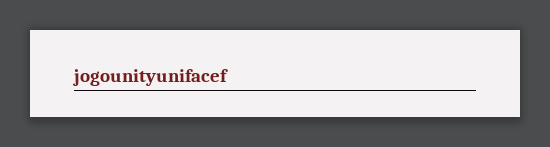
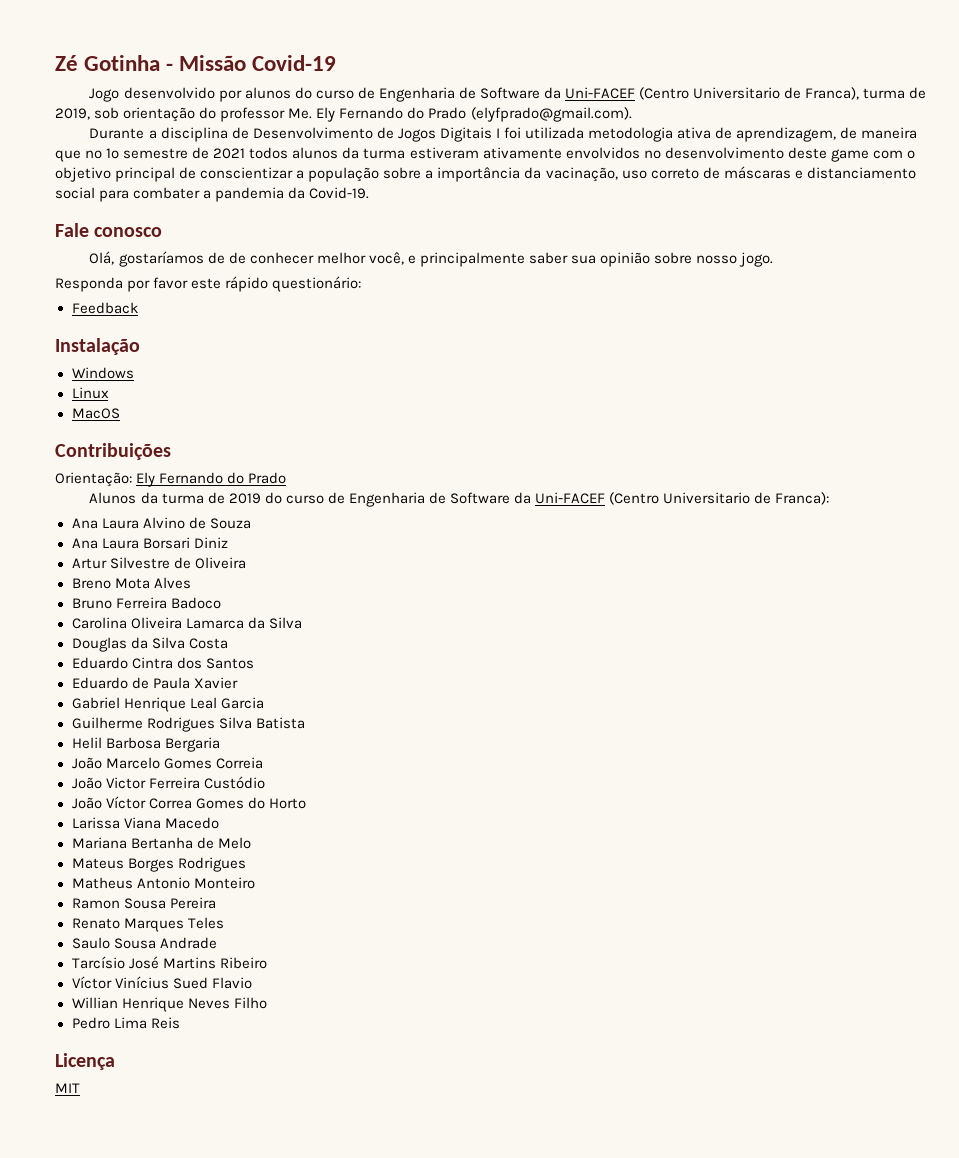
[73,69,228,86] jogounityunifacef -> [55,55,337,71] [89,87,927,102] [55,107,632,122] [89,127,918,142] [55,147,915,162] [55,166,916,182] [55,187,370,202] [55,223,163,237] [89,251,774,267] [55,276,362,292] [71,302,138,314] [55,338,140,355] [71,367,134,379] [71,387,109,399] [71,408,120,419] [55,443,171,460] [55,472,287,487] [89,492,830,507] [71,517,251,529] [71,537,228,549] [71,557,246,569] [71,577,191,589] [71,597,221,609] [71,617,302,629] [71,637,228,652] [71,657,254,669] [71,677,238,689] [71,697,264,712] [71,717,305,732] [71,737,220,752] [71,757,263,769] [71,776,265,789] [71,796,306,809] [71,817,219,829] [71,837,251,849] [71,857,246,872] [71,877,255,889] [71,897,216,909] [71,917,224,932] [71,937,217,949] [71,956,267,969] [71,976,252,989] [71,997,267,1012] [71,1017,180,1029] [55,1053,115,1070] [55,1083,80,1093] Zé Gotinha - Missão Covid-19 // Jogo desenvolvido por alunos do curso de Engenharia de Software da Uni-FACEF (Centro Universitario de Franca), turma de 2019, sob orientação do professor Me. Ely Fernando do Prado (elyfprado@gmail.com). // Durante a disciplina de Desenvolvimento de Jogos Digitais I foi utilizada metodologia ativa de aprendizagem, de maneira que no 1o semestre de 2021 todos alunos da turma estiveram ativamente envolvidos no desenvolvimento deste game com o objetivo principal de conscientizar a população sobre a importância da vacinação, uso correto de máscaras e distanciamento social para combater a pandemia da Covid-19. // Fale conosco // Olá, gostaríamos de de conhecer melhor você, e principalmente saber sua opinião sobre nosso jogo. // Responda por favor este rápido questionário: // Feedback // Instalação // Windows // Linux // MacOS // Contribuições // Orientação: Ely Fernando do Prado // Alunos da turma de 2019 do curso de Engenharia de Software da Uni-FACEF (Centro Universitario de Franca): // Ana Laura Alvino de Souza // Ana Laura Borsari Diniz // Artur Silvestre de Oliveira // Breno Mota Alves // Bruno Ferreira Badoco // Carolina Oliveira Lamarca da Silva // Douglas da Silva Costa // Eduardo Cintra dos Santos // Eduardo de Paula Xavier // Gabriel Henrique Leal Garcia // Guilherme Rodrigues Silva Batista // Helil Barbosa Bergaria // João Marcelo Gomes Correia // João Victor Ferreira Custódio // João Víctor Correa Gomes do Horto // Larissa Viana Macedo // Mariana Bertanha de Melo // Mateus Borges Rodrigues // Matheus Antonio Monteiro // Ramon Sousa Pereira // Renato Marques Teles // Saulo Sousa Andrade // Tarcísio José Martins Ribeiro // Víctor Vinícius Sued Flavio // Willian Henrique Neves Filho // Pedro Lima Reis // Licença // MIT

